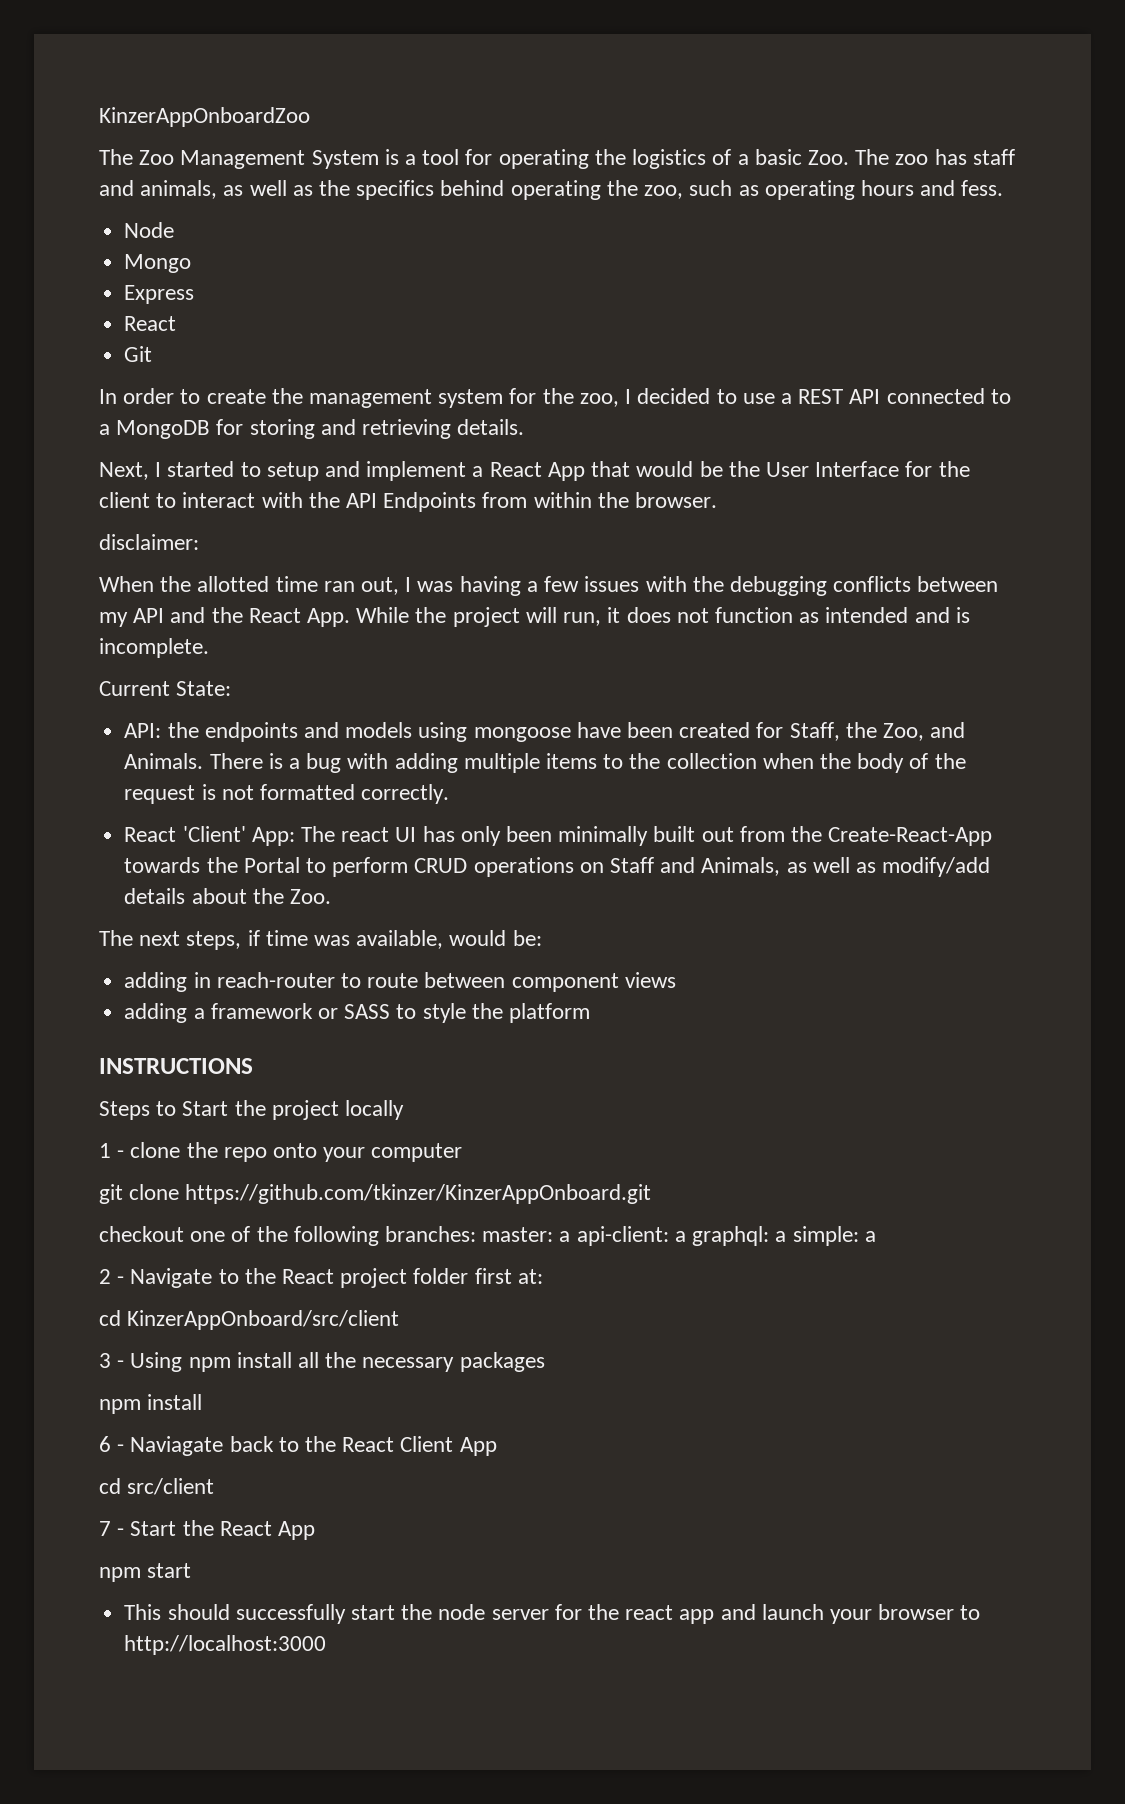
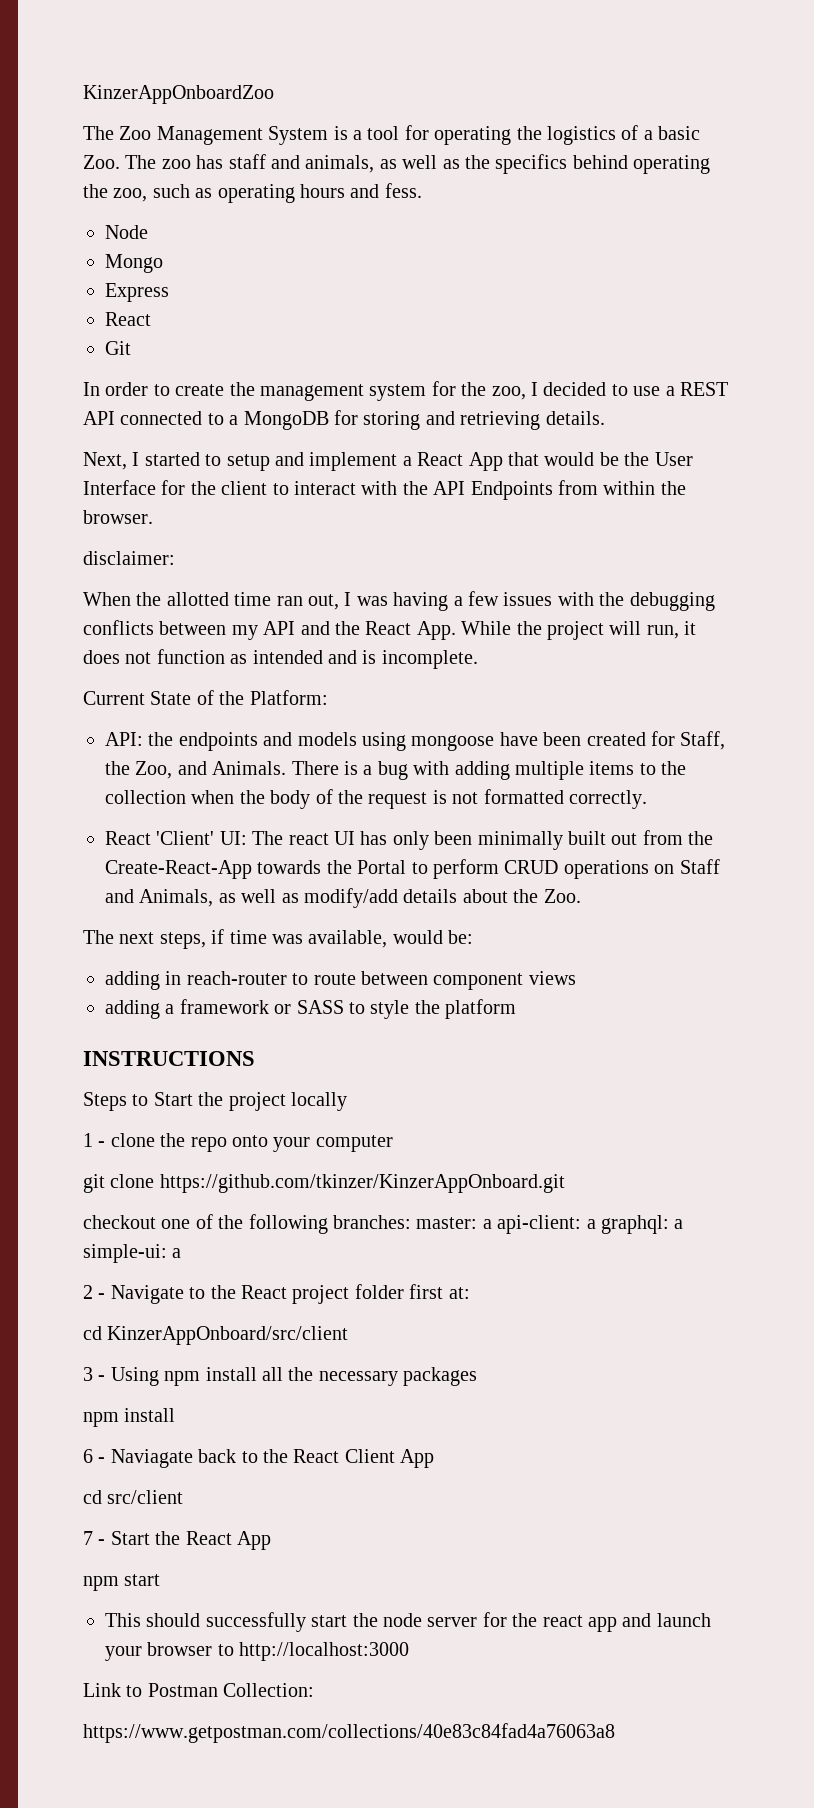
[176,681,232,696] State: -> [150,690,328,705] State of the Platform:
[251,827,295,846] App: -> [219,831,247,845] UI:
[792,1226,859,1246] simple: -> [83,1244,167,1263] simple-ui:
(327, 1645) none -> [83,1683,315,1697] [83,1723,615,1743] // Link to Postman Collection: // https://www.getpostman.com/collections/40e83c84fad4a76063a8

